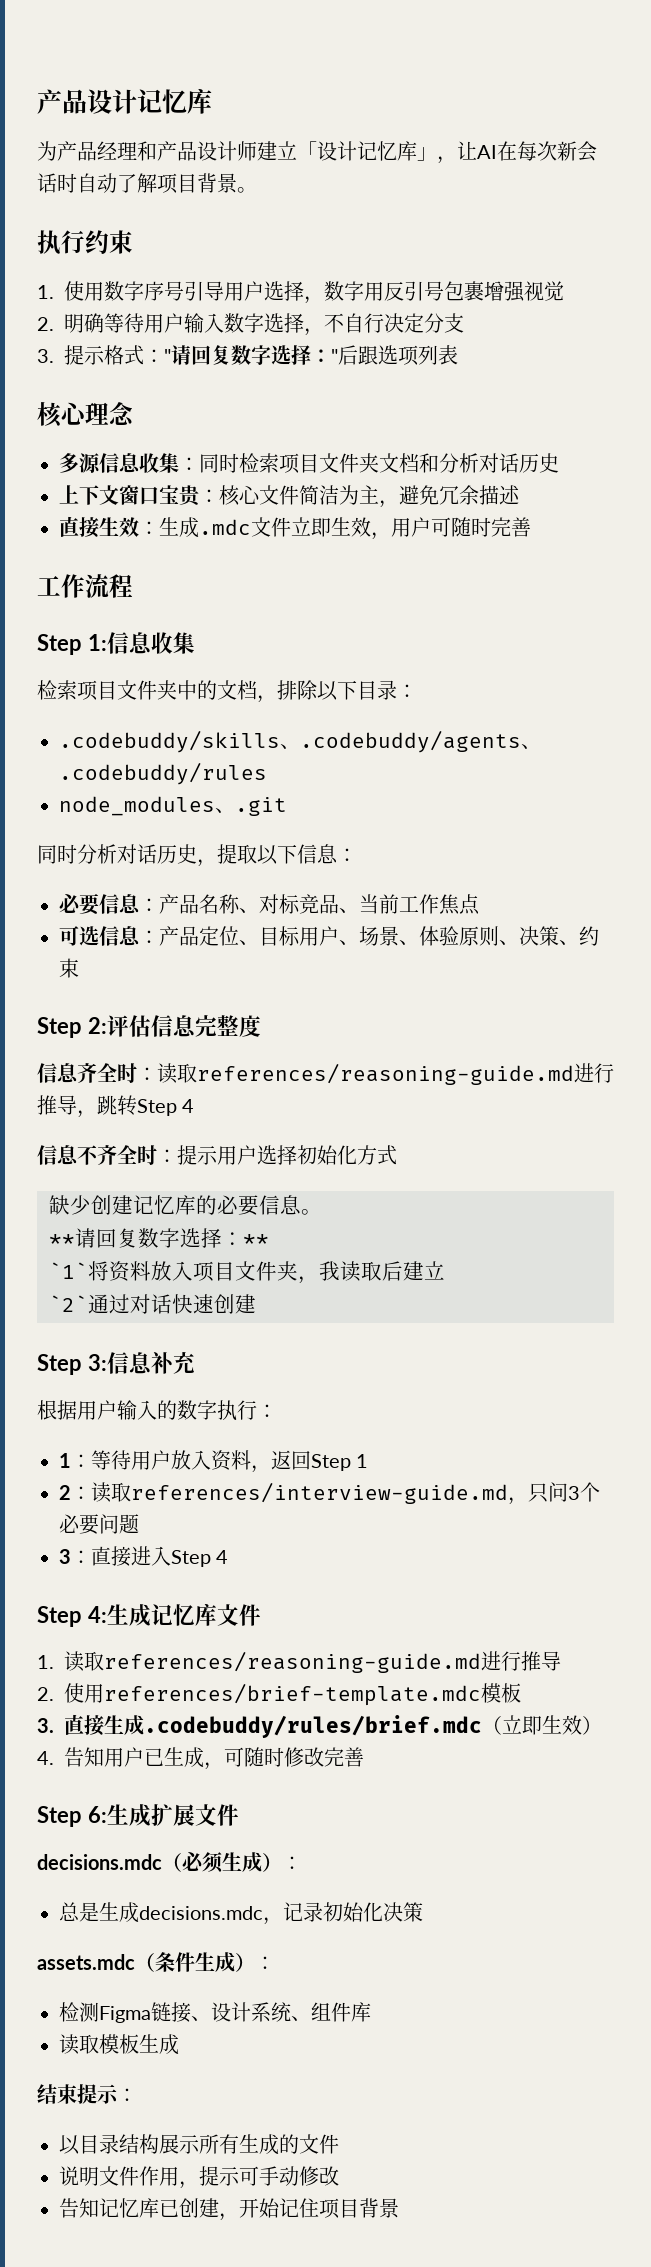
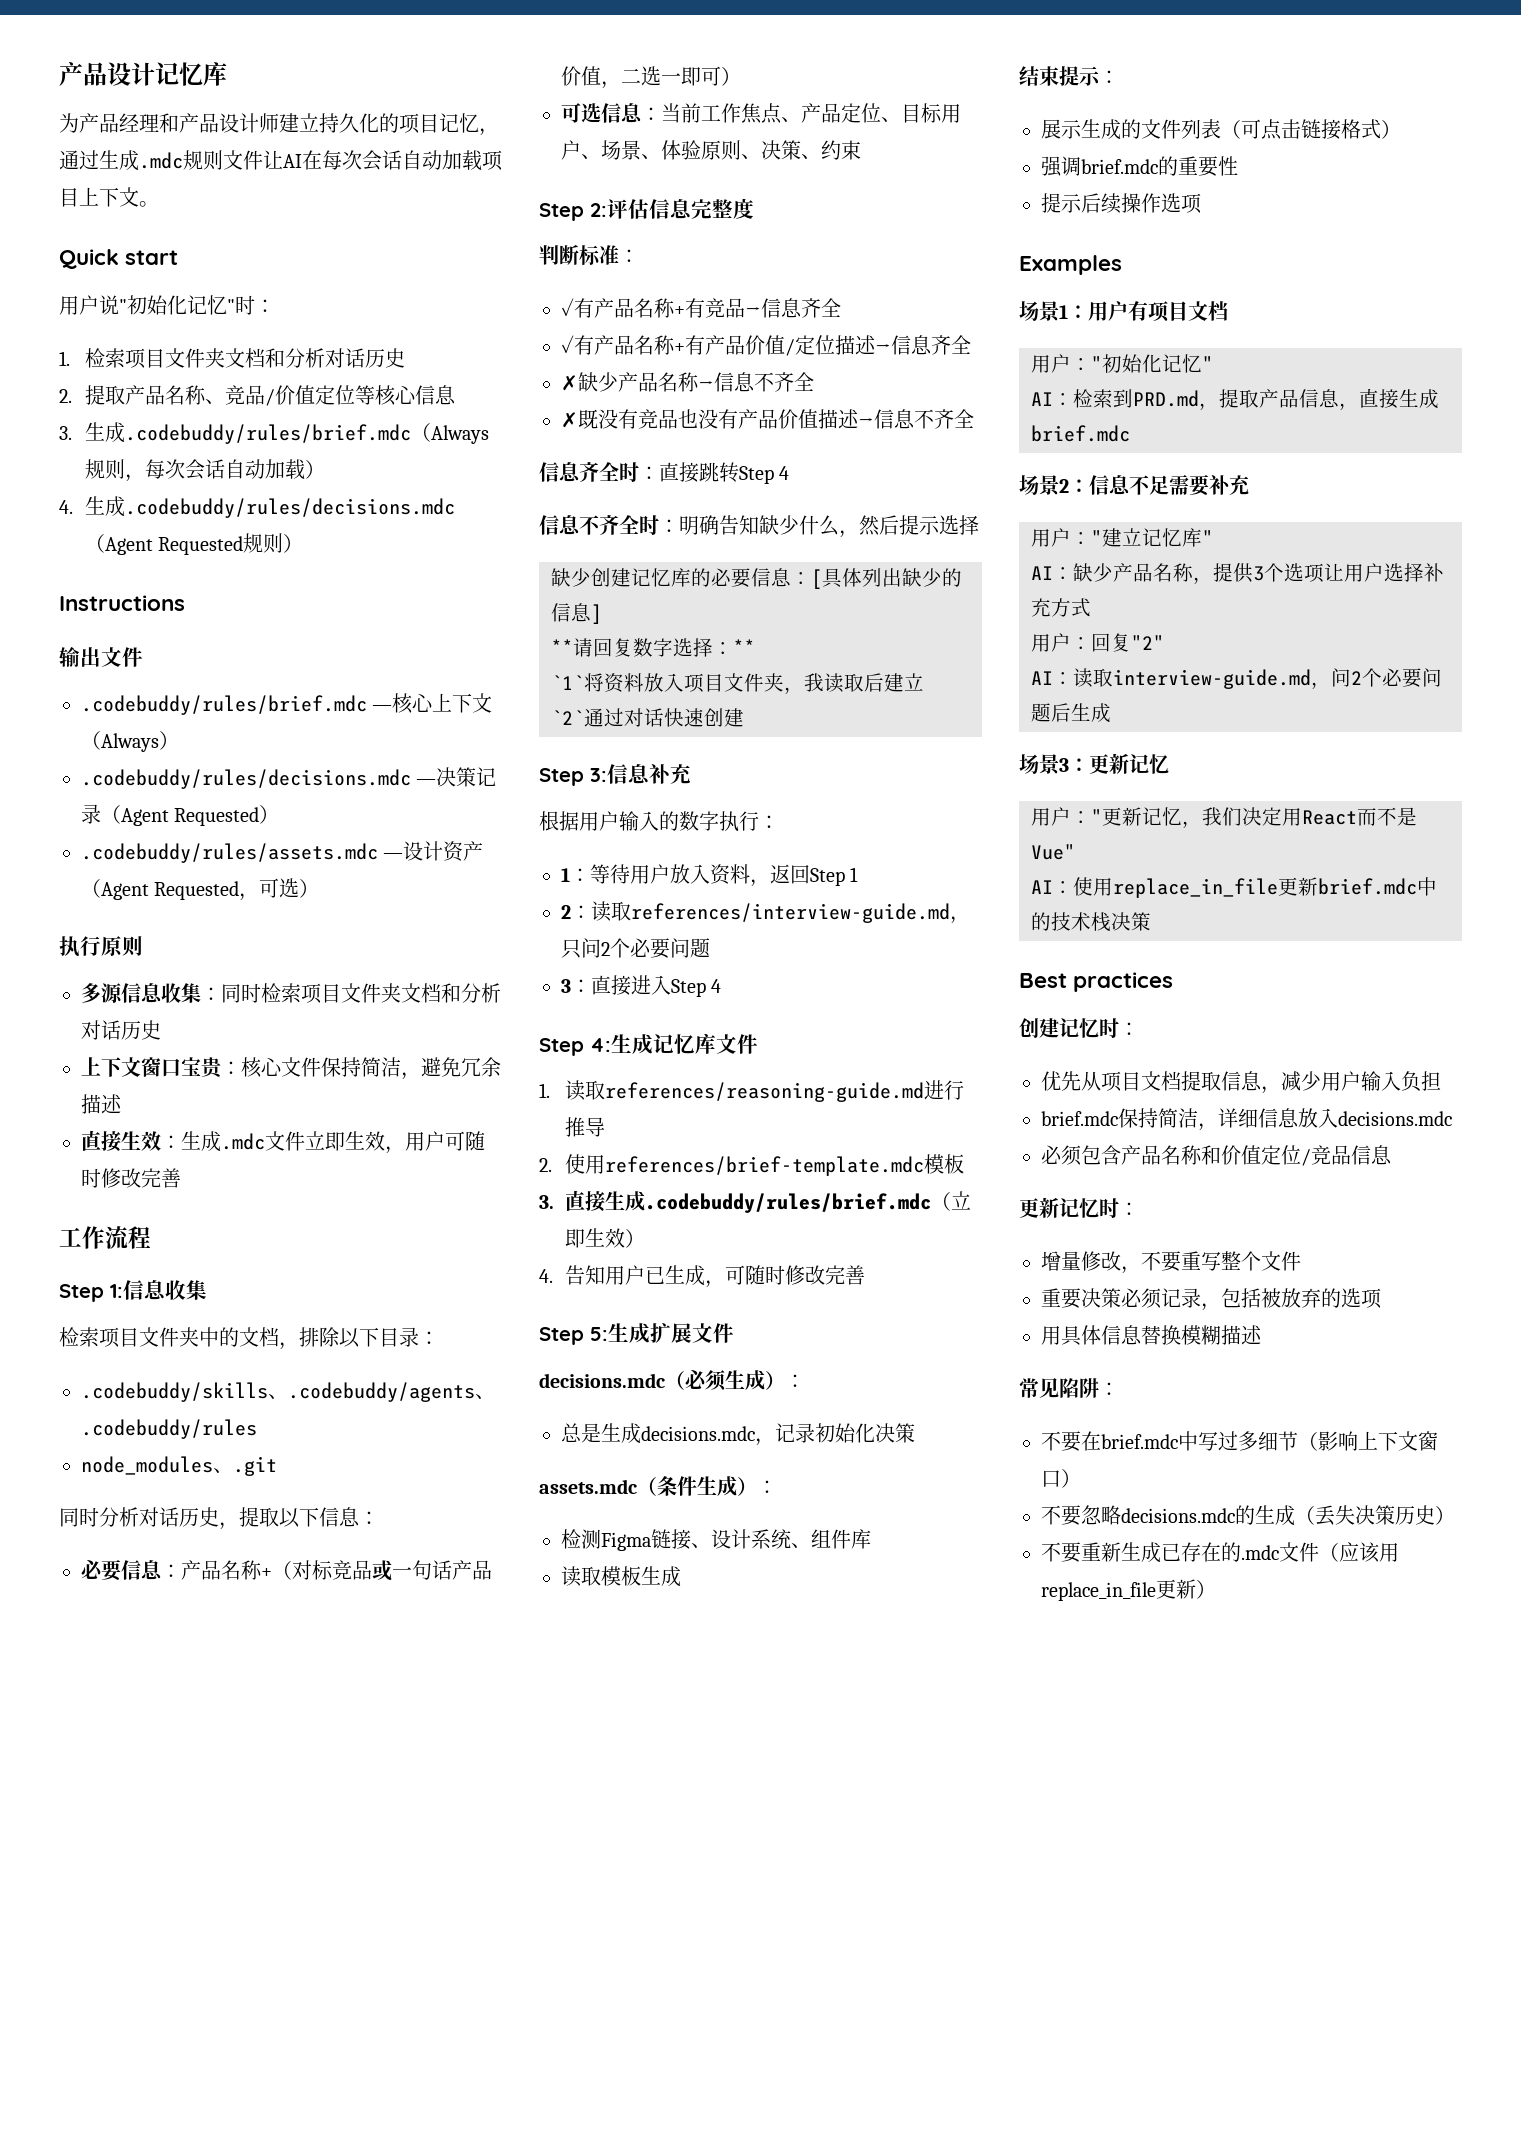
[297,141,597,164] [37,173,257,194] [37,230,133,255] [37,281,564,304] [37,313,464,336] [37,345,458,366] [37,402,134,428] 「设计记忆库」，让AI在每次新会话时自动了解项目背景。 // 执行约束 // 1.使用数字序号引导用户选择，数字用反引号包裹增强视觉 // 2.明确等待用户输入数字选择，不自行决定分支 // 3.提示格式："请回复数字选择："后跟选项列表 // 核心理念 -> [319,113,499,136] [59,150,503,171] [59,187,159,207] [59,249,179,269] [59,295,275,315] [59,348,405,369] [59,385,456,406] [59,422,489,444] [84,459,325,482] [59,496,455,518] [84,533,304,555] [59,595,185,611] [59,646,143,667] [81,693,493,715] [81,731,179,752] [81,767,497,789] [81,804,280,826] [81,841,484,863] [81,878,320,901] [59,936,143,957] 持久化的项目记忆，通过生成.mdc规则文件让AI在每次会话自动加载项目上下文。 // Quick start // 用户说"初始化记忆"时： // 1.检索项目文件夹文档和分析对话历史 // 2.提取产品名称、竞品/价值定位等核心信息 // 3.生成.codebuddy/rules/brief.mdc（Always规则，每次会话自动加载） // 4.生成.codebuddy/rules/decisions.mdc（Agent Requested规则） // Instructions // 输出文件 // .codebuddy/rules/brief.mdc —核心上下文（Always） // .codebuddy/rules/decisions.mdc —决策记录（Agent Requested） // .codebuddy/rules/assets.mdc —设计资产（Agent Requested，可选） // 执行原则
[299,485,379,505] 简洁为主 -> [321,1057,401,1077] 保持简洁
(491, 527) none -> [101,1168,141,1188] 修改
[239,908,259,913] 、 -> [261,1561,292,1580] +（
[339,908,359,913] 、 -> [372,1560,492,1581] [561,66,741,89] [561,103,661,123] 或一句话产品价值，二选一即可） // 可选信息：
[59,926,159,946] // 可选信息： -> [781,117,801,122] 、
(261, 1026) none -> [539,244,639,266] [561,298,841,318] [561,335,971,356] [561,372,814,392] [561,409,974,429] // 判断标准： // ✓有产品名称+有竞品→信息齐全 // ✓有产品名称+有产品价值/定位描述→信息齐全 // ✗缺少产品名称→信息不齐全 // ✗既没有竞品也没有产品价值描述→信息不齐全
[157,1063,614,1085] [37,1095,97,1118] 读取references/reasoning-guide.md进行推导， -> [659,462,699,483] 直接
[177,1145,397,1165] 提示用户选择初始化方式 -> [679,515,979,538] 明确告知缺少什么，然后提示选择
[301,1209,322,1215] 。 -> [791,568,962,589] [551,603,602,624] ：[具体列出缺少的信息]
[568,1486,580,1500] 3 -> [601,942,610,956] 2
[87,1806,107,1823] 6: -> [590,1327,608,1341] 5:
[59,2134,339,2155] [59,2166,339,2189] [59,2198,399,2221] 以目录结构展示所有生成的文件 // 说明文件作用，提示可手动修改 // 告知记忆库已创建，开始记住项目背景 -> [1041,119,1401,140] [1041,156,1238,177] [1041,193,1202,214] [1019,255,1122,275] [1019,301,1228,322] [1031,354,1213,373] [1031,388,1439,410] [1031,425,1130,442] [1019,474,1249,496] [1031,528,1213,547] [1031,563,1444,584] [1031,598,1091,617] [1031,633,1164,652] [1031,668,1442,689] [1031,703,1111,723] [1019,753,1169,775] [1031,807,1417,828] [1031,844,1075,860] [1031,877,1437,898] [1031,912,1151,932] [1019,972,1174,992] [1019,1018,1139,1038] [1041,1071,1441,1094] [1041,1108,1452,1131] [1041,1145,1392,1166] [1019,1197,1139,1218] [1041,1251,1301,1274] [1041,1288,1382,1311] [1041,1325,1262,1346] [1019,1378,1119,1398] [1041,1431,1438,1452] [1041,1469,1081,1488] [1041,1505,1455,1526] [1041,1542,1399,1563] [1041,1579,1216,1601] 展示生成的文件列表（可点击链接格式） // 强调brief.mdc的重要性 // 提示后续操作选项 // Examples // 场景1：用户有项目文档 // 用户："初始化记忆" // AI：检索到PRD.md，提取产品信息，直接生成brief.mdc // 场景2：信息不足需要补充 // 用户："建立记忆库" // AI：缺少产品名称，提供3个选项让用户选择补充方式 // 用户：回复"2" // AI：读取interview-guide.md，问2个必要问题后生成 // 场景3：更新记忆 // 用户："更新记忆，我们决定用React而不是Vue" // AI：使用replace_in_file更新brief.mdc中的技术栈决策 // Best practices // 创建记忆时： // 优先从项目文档提取信息，减少用户输入负担 // brief.mdc保持简洁，详细信息放入decisions.mdc // 必须包含产品名称和价值定位/竞品信息 // 更新记忆时： // 增量修改，不要重写整个文件 // 重要决策必须记录，包括被放弃的选项 // 用具体信息替换模糊描述 // 常见陷阱： // 不要在brief.mdc中写过多细节（影响上下文窗口） // 不要忽略decisions.mdc的生成（丢失决策历史） // 不要重新生成已存在的.mdc文件（应该用replace_in_file更新）

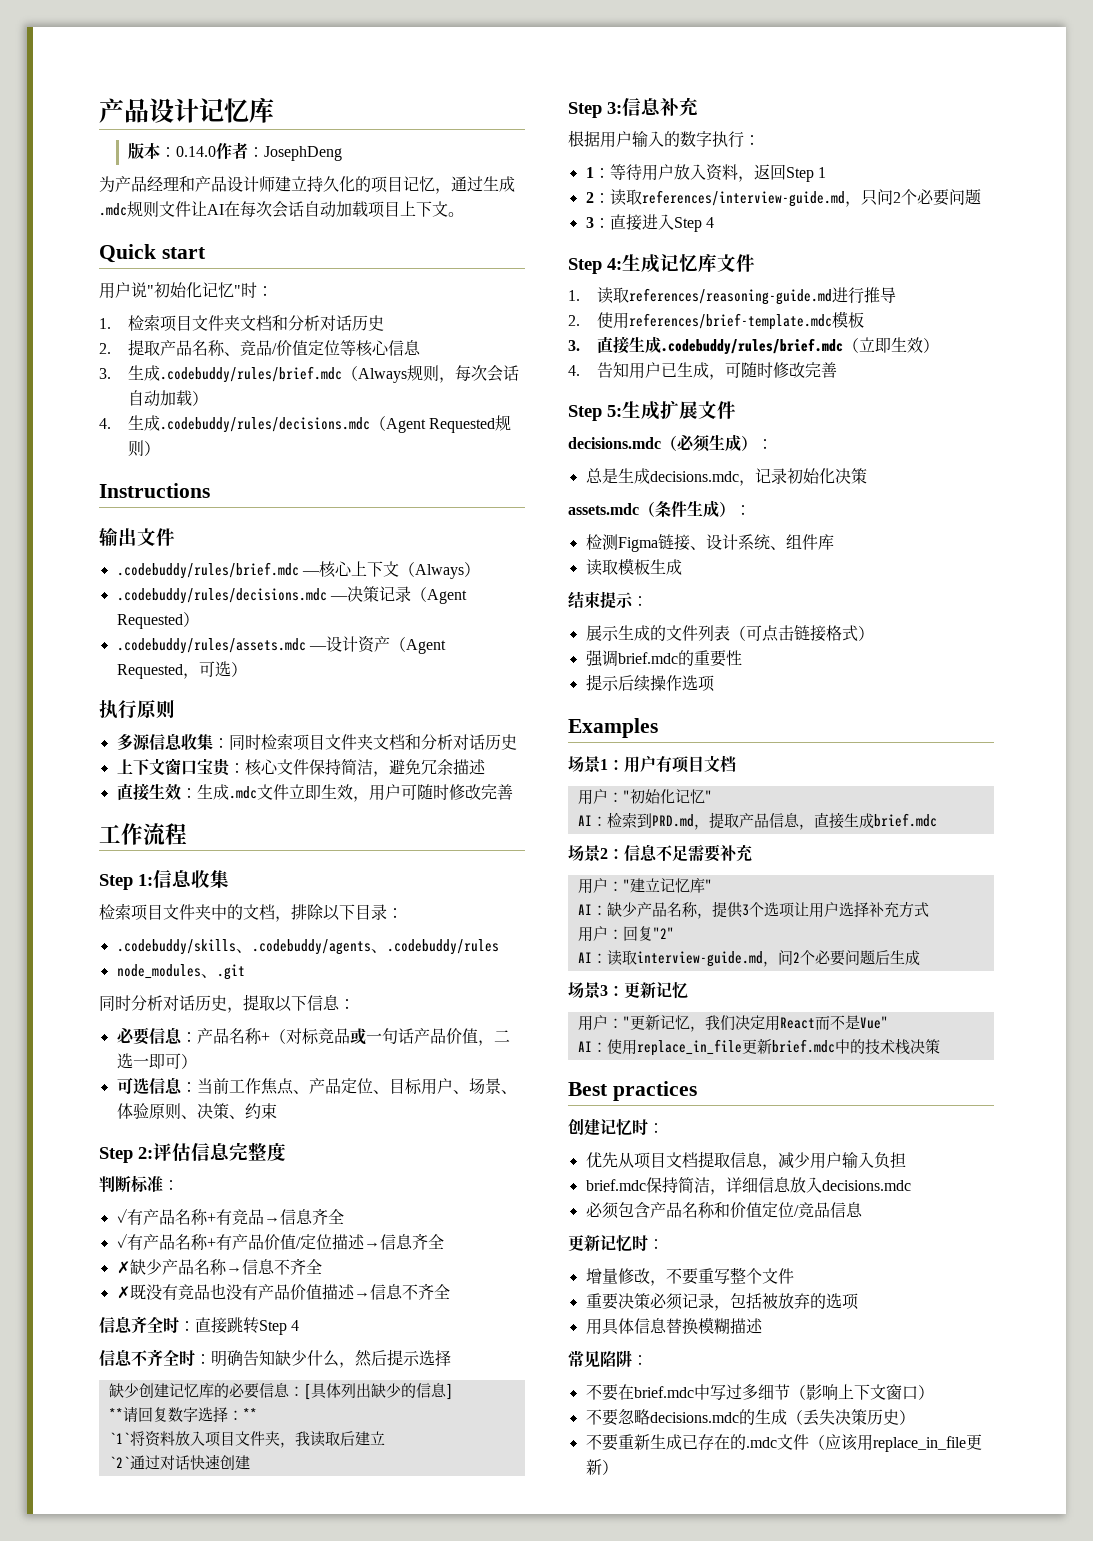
(227, 73) none -> [127,142,342,161] // 版本：0.14.0作者：JosephDeng

